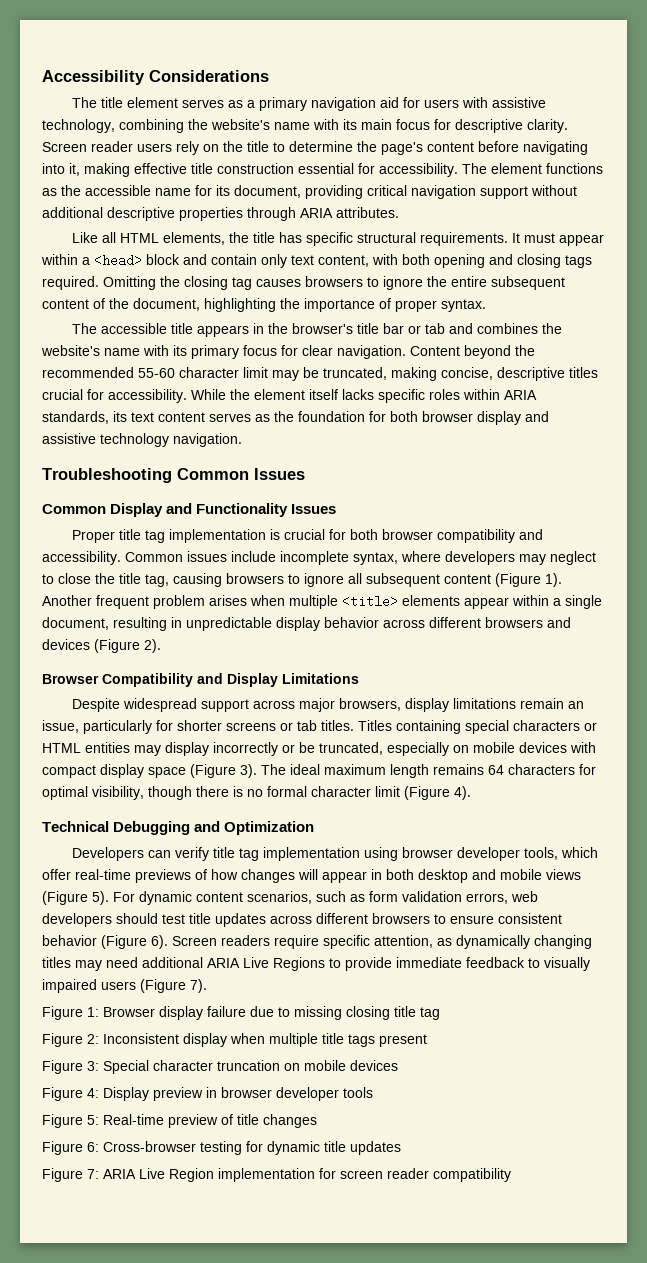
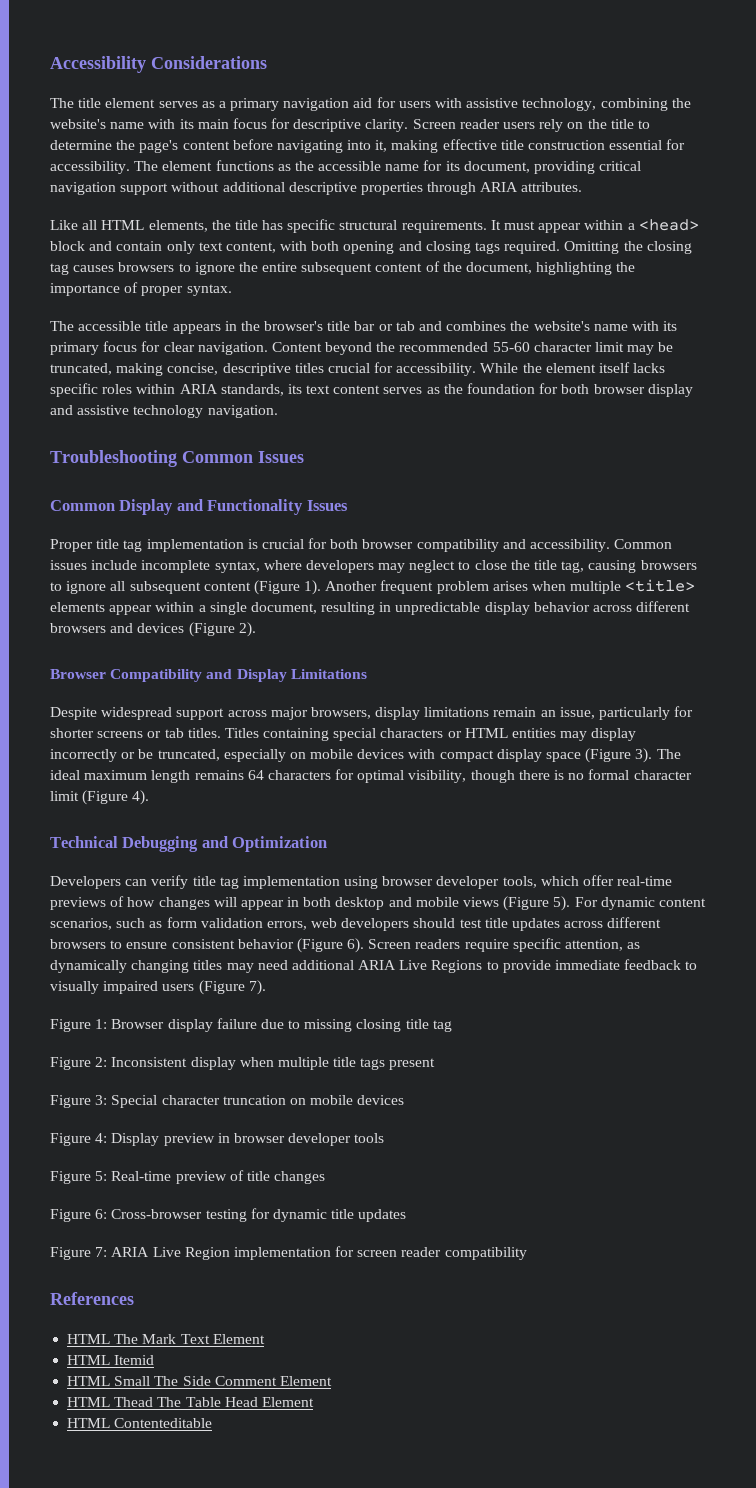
(511, 1175) none -> [50,1292,134,1305] [67,1334,265,1344] [67,1355,155,1365] [67,1376,332,1386] [67,1397,314,1407] [67,1418,213,1428] // References // HTML The Mark Text Element // HTML Itemid // HTML Small The Side Comment Element // HTML Thead The Table Head Element // HTML Contenteditable

